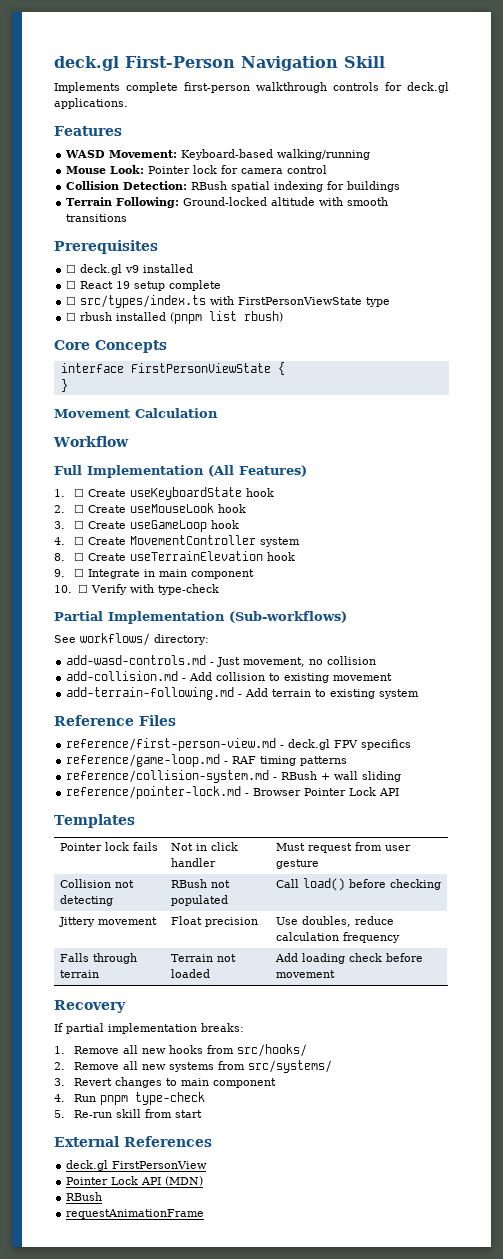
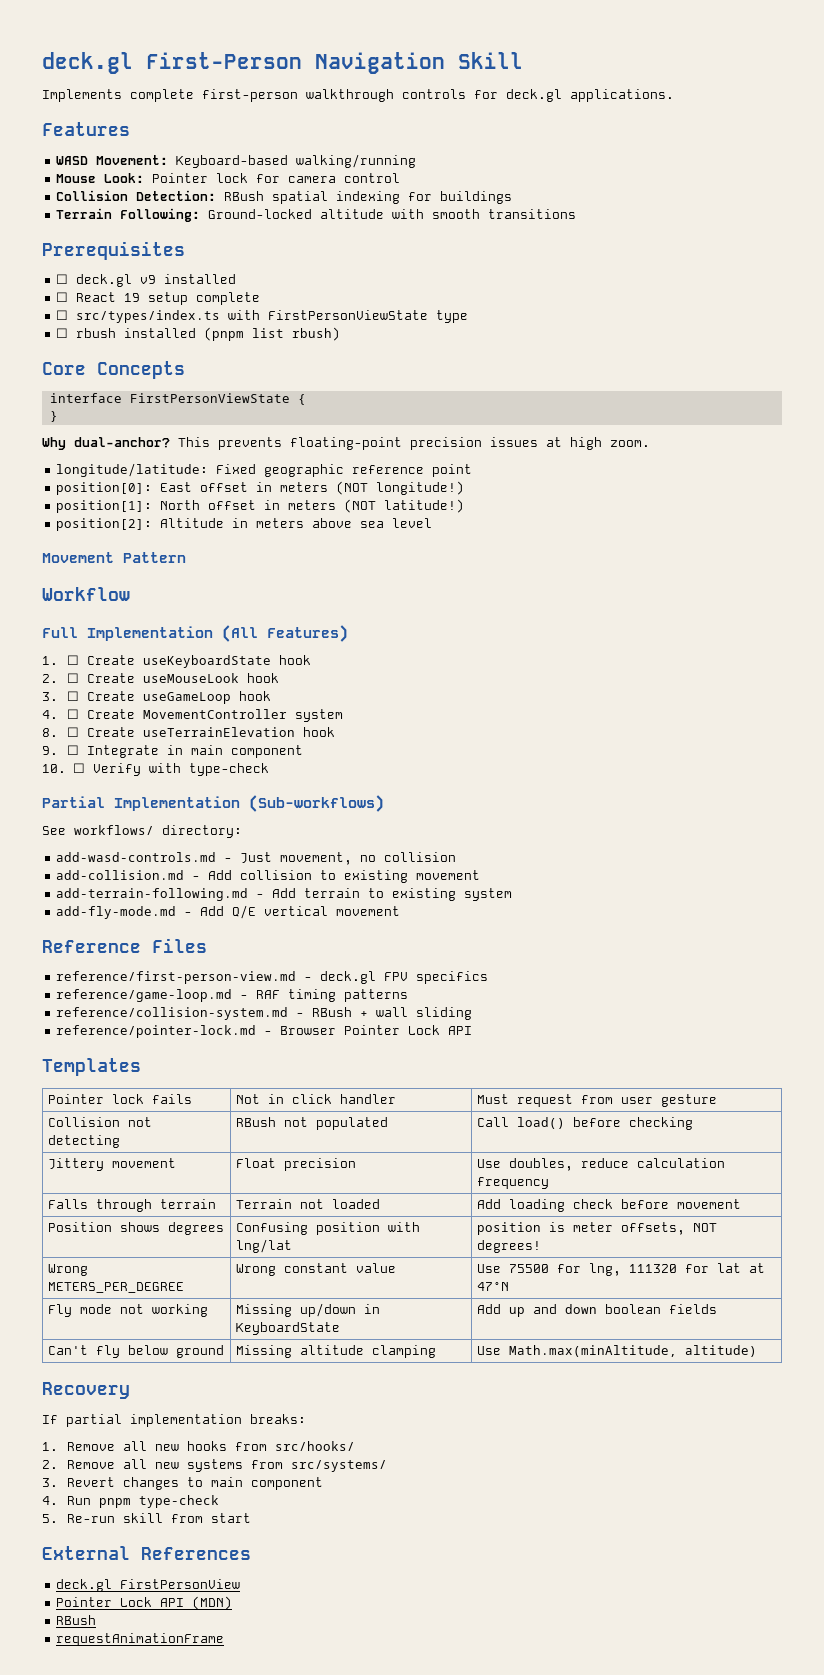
(68, 385) none -> [42,437,650,450] [56,463,473,477] [56,481,465,495] [56,499,465,513] [56,518,433,531] // Why dual-anchor? This prevents floating-point precision issues at high zoom. // longitude/latitude: Fixed geographic reference point // position[0]: East offset in meters (NOT longitude!) // position[1]: North offset in meters (NOT latitude!) // position[2]: Altitude in meters above sea level
[135,408,218,418] Calculation -> [123,552,186,563] Pattern
(420, 694) none -> [56,905,401,919] // add-fly-mode.md - Add Q/E vertical movement
(336, 974) none -> [47,1222,224,1235] [235,1222,420,1235] [235,1239,292,1253] [476,1222,717,1235] [476,1240,541,1253] [47,1264,88,1276] [47,1282,184,1293] [235,1263,396,1276] [476,1263,765,1276] [476,1282,509,1291] [47,1304,208,1317] [235,1303,380,1317] [235,1322,340,1335] [476,1304,717,1317] [47,1345,224,1358] [235,1345,436,1358] [476,1345,757,1357] // Position shows degrees | Confusing position with lng/lat | position is meter offsets, NOT degrees! // Wrong METERS_PER_DEGREE | Wrong constant value | Use 75500 for lng, 111320 for lat at 47°N // Fly mode not working | Missing up/down in KeyboardState | Add up and down boolean fields // Can't fly below ground | Missing altitude clamping | Use Math.max(minAltitude, altitude)

